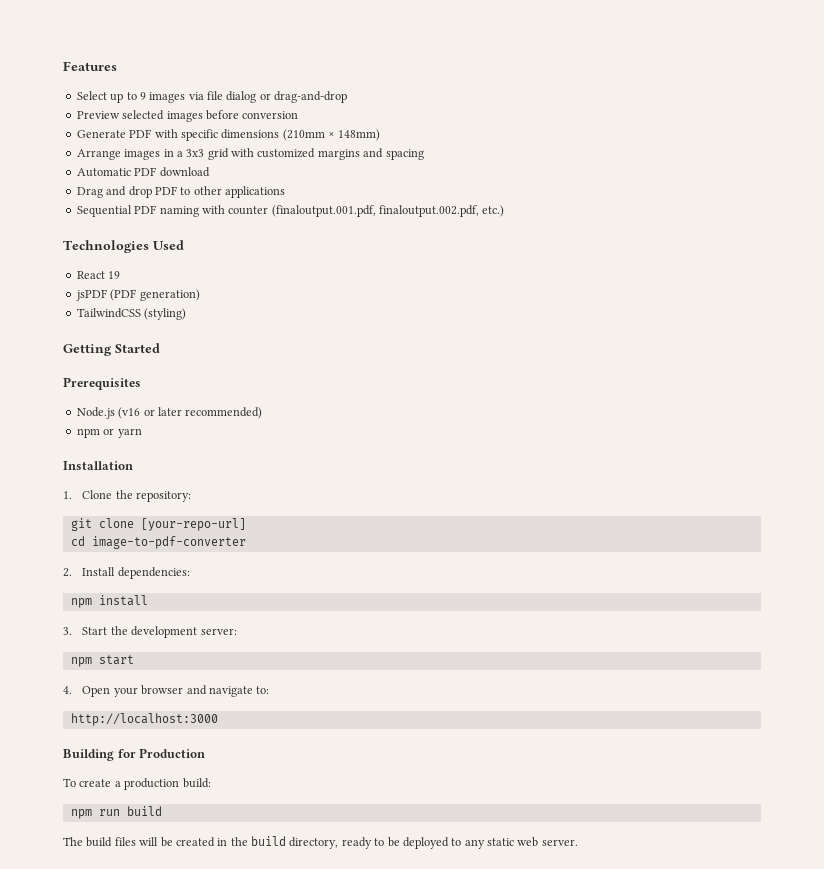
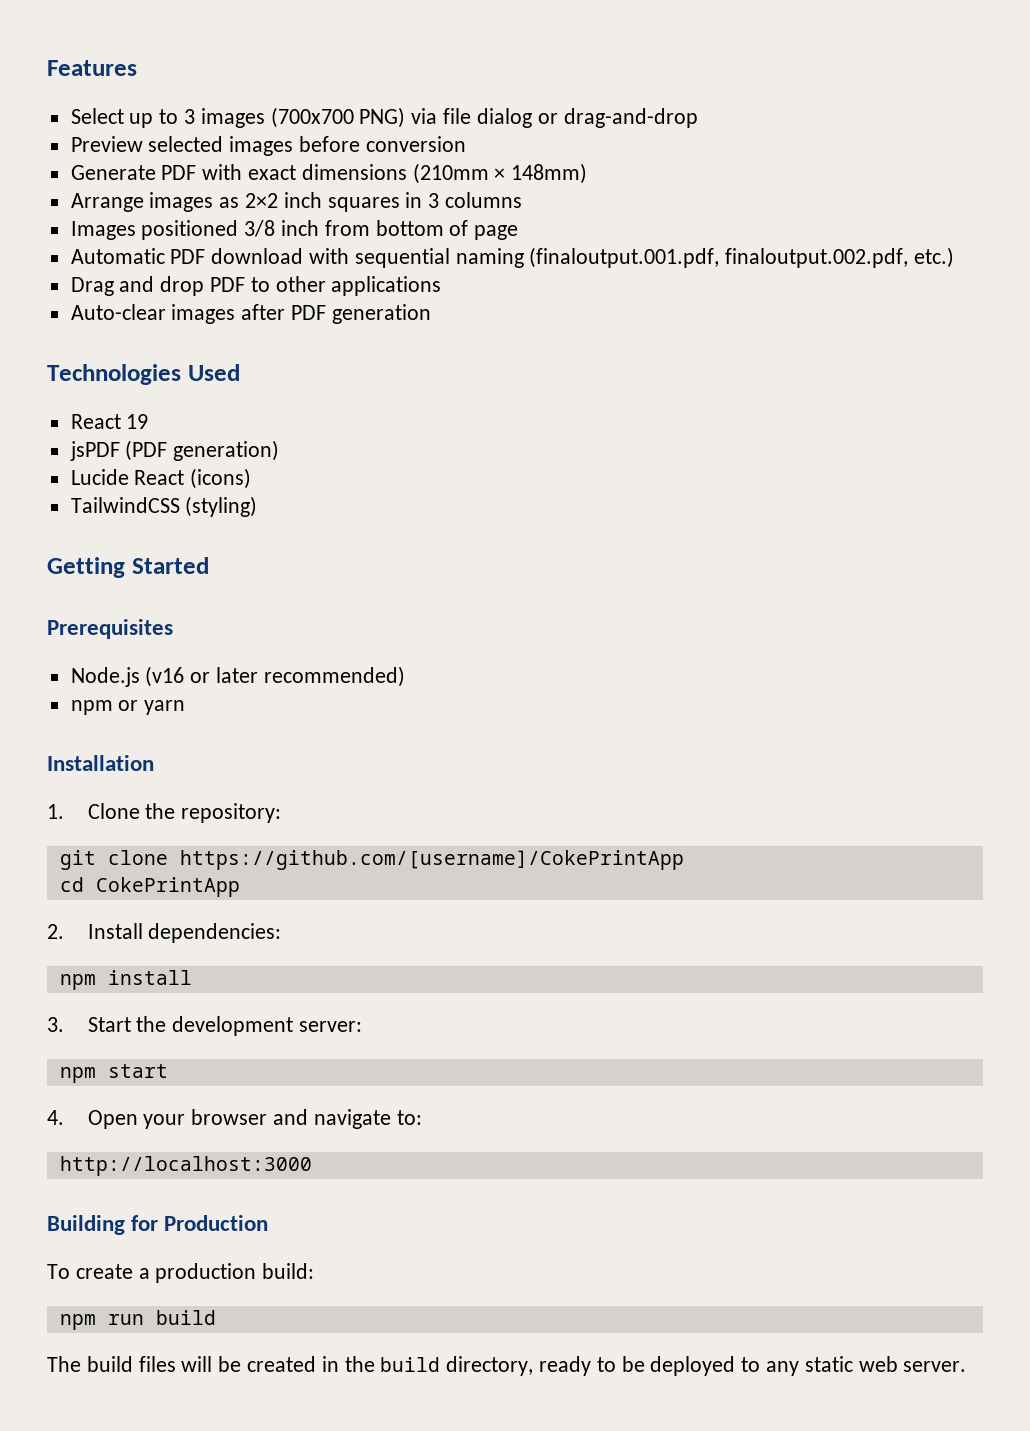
[139,92,186,103] 9 images -> [184,107,406,128] 3 images (700x700 PNG)
[180,129,218,141] specific -> [248,165,297,180] exact
[163,148,424,160] [76,167,210,177] in a 3x3 grid with customized margins and spacing // Automatic PDF download -> [219,192,523,212] [70,220,519,240] [70,247,955,268] as 2×2 inch squares in 3 columns // Images positioned 3/8 inch from bottom of page // Automatic PDF download with sequential naming (finaloutput.001.pdf, finaloutput.002.pdf, etc.)
[76,205,505,217] Sequential PDF naming with counter (finaloutput.001.pdf, finaloutput.002.pdf, etc.) -> [70,304,431,324] Auto-clear images after PDF generation
(200, 295) none -> [70,468,252,489] // Lucide React (icons)
[140,518,246,531] [your-repo-url] -> [179,850,684,870] https://github.com/[username]/CokePrintApp
[91,536,246,549] image-to-pdf-converter -> [95,877,240,897] CokePrintApp

